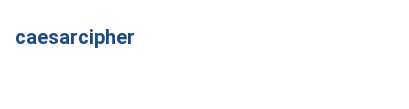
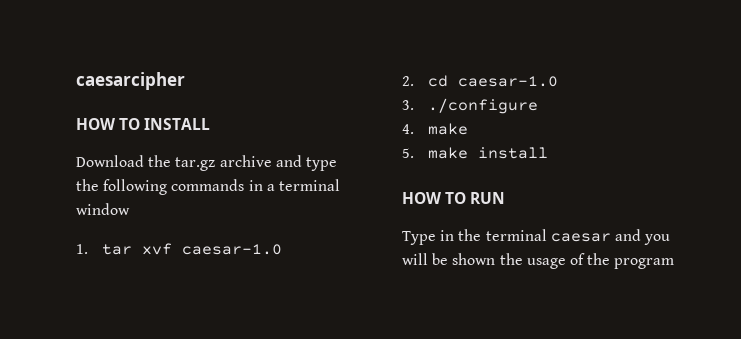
(135, 38) none -> [76,118,211,130] [76,155,337,171] [76,179,340,195] [76,203,130,215] [76,243,282,255] [402,75,558,87] [402,98,538,114] [402,123,468,135] [402,147,548,159] [402,192,506,204] [402,229,671,245] [402,253,675,269] // HOW TO INSTALL // Download the tar.gz archive and type the following commands in a terminal window // 1. tar xvf caesar-1.0 // 2. cd caesar-1.0 // 3. ./configure // 4. make // 5. make install // HOW TO RUN // Type in the terminal caesar and you will be shown the usage of the program

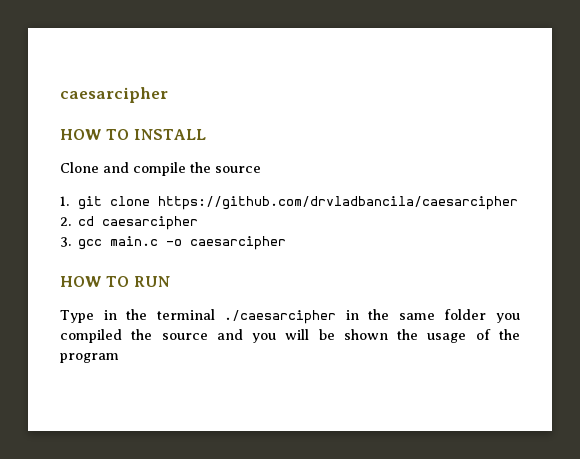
[76,155,337,171] [76,179,340,195] [76,203,130,215] [76,243,282,255] Download the tar.gz archive and type the following commands in a terminal window // 1. tar xvf caesar-1.0 -> [60,162,261,176] [60,196,518,210] Clone and compile the source // 1. git clone https://github.com/drvladbancila/caesarcipher
[457,76,558,87] caesar-1.0 -> [102,216,199,230] caesarcipher
[427,98,538,114] [402,123,468,135] [402,147,548,159] ./configure // 4. make // 5. make install -> [78,236,287,250] gcc main.c -o caesarcipher
[550,233,611,242] caesar -> [224,309,520,324] [60,329,208,343] ./caesarcipher in the same folder you compiled the source

